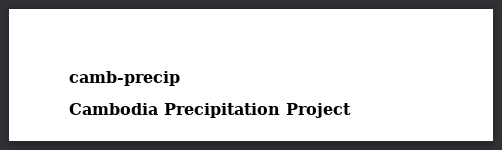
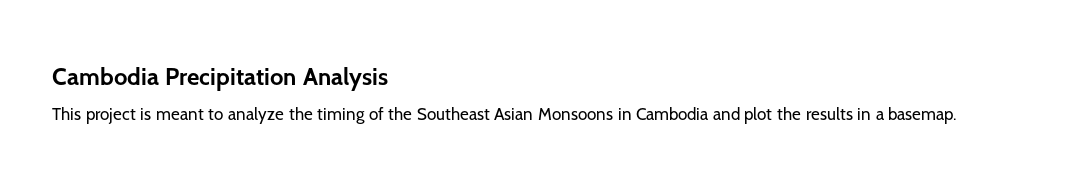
[69,71,180,86] camb-precip // -> (52, 76) none
[286,103,351,118] Project -> [302,67,388,91] [52,107,957,124] Analysis // This project is meant to analyze the timing of the Southeast Asian Monsoons in Cambodia and plot the results in a basemap.

